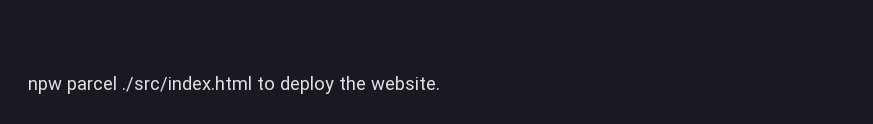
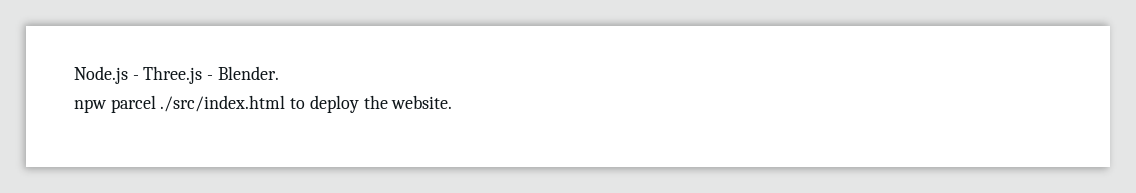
(28, 87) none -> [74,66,279,84] Node.js - Three.js - Blender. //

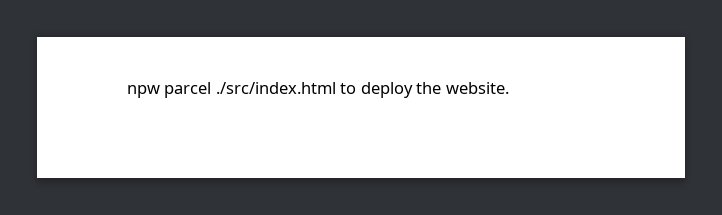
[74,66,279,84] Node.js - Three.js - Blender. // -> (127, 91) none

